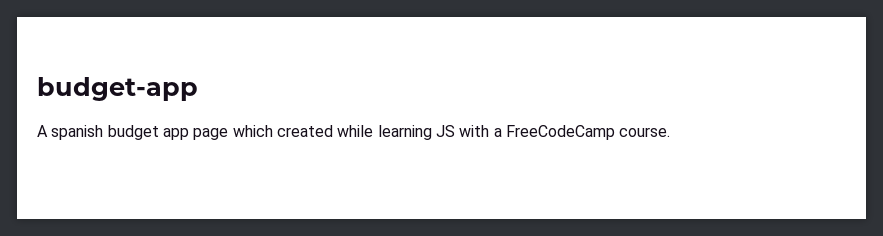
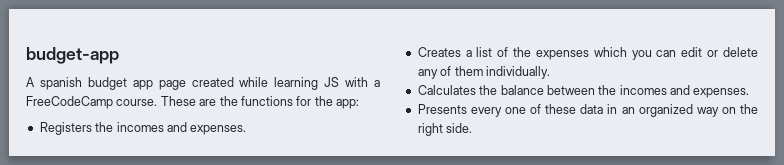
[232,125,273,137] which -> (186, 85) none
(671, 132) none -> [160,96,359,109] [39,122,247,135] [417,47,758,60] [417,66,550,79] [417,85,750,98] [417,104,758,117] [417,123,473,136] These are the functions for the app: // Registers the incomes and expenses. // Creates a list of the expenses which you can edit or delete any of them individually. // Calculates the balance between the incomes and expenses. // Presents every one of these data in an organized way on the right side.

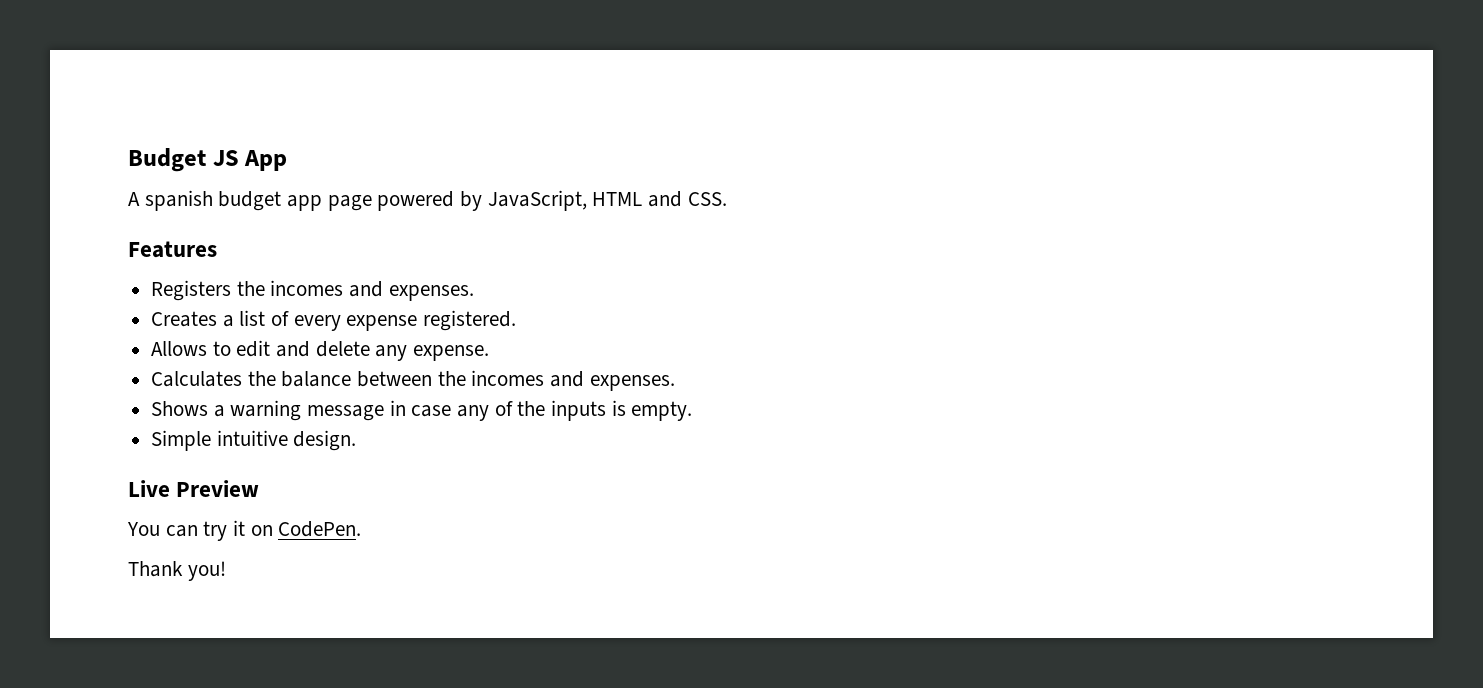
[26,47,119,64] budget-app -> [128,148,288,172] Budget JS App
[191,77,380,90] [26,96,359,109] created while learning JS with a FreeCodeCamp course. These are the functions for the app: -> [377,190,727,211] [128,241,217,258] powered by JavaScript, HTML and CSS. // Features
[513,47,758,60] [417,66,550,79] the expenses which you can edit or delete any of them individually. -> [293,310,517,331] [151,340,490,361] every expense registered. // Allows to edit and delete any expense.
[417,104,758,117] [417,123,473,136] Presents every one of these data in an organized way on the right side. -> [151,400,693,421] [151,430,357,451] [128,480,260,497] [127,520,362,541] [128,561,226,581] Shows a warning message in case any of the inputs is empty. // Simple intuitive design. // Live Preview // You can try it on CodePen. // Thank you!

